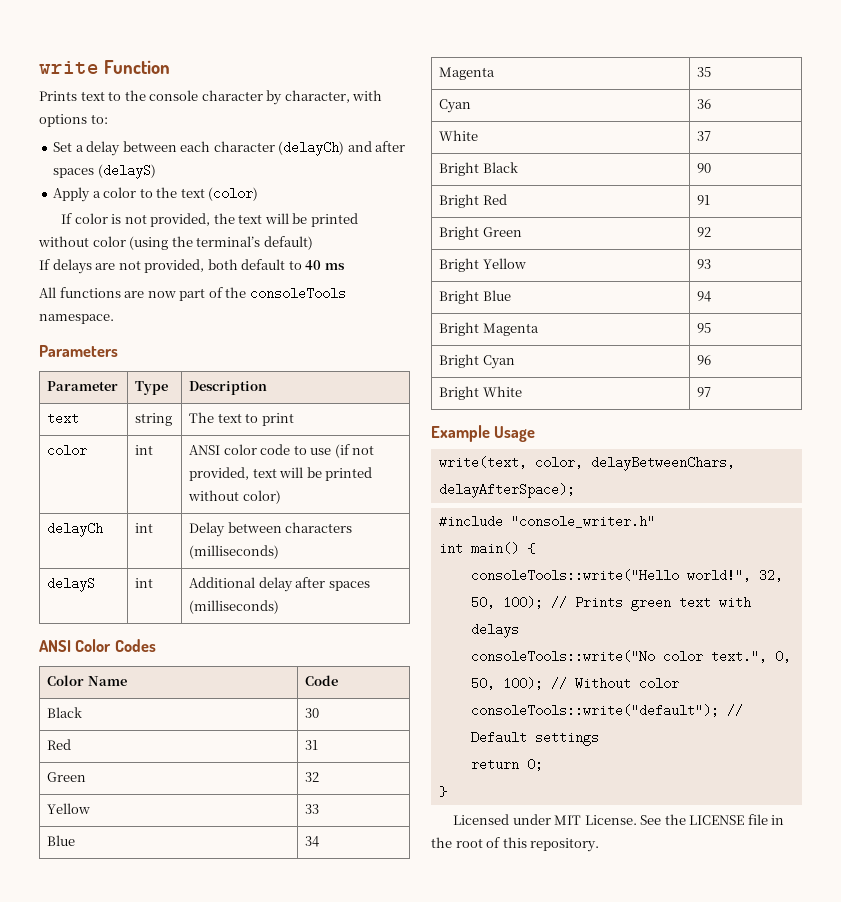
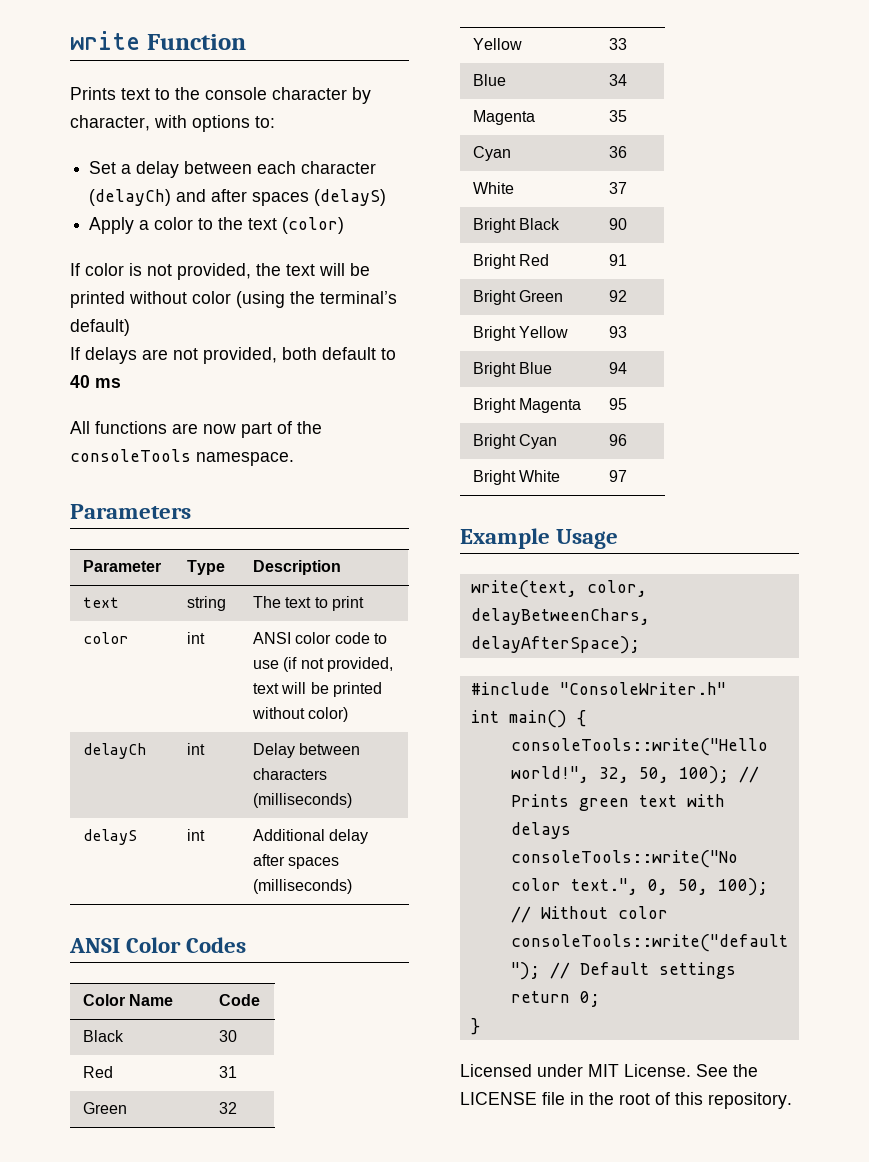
[510,515,655,528] "console_writer.h" -> [559,682,726,695] "ConsoleWriter.h"

